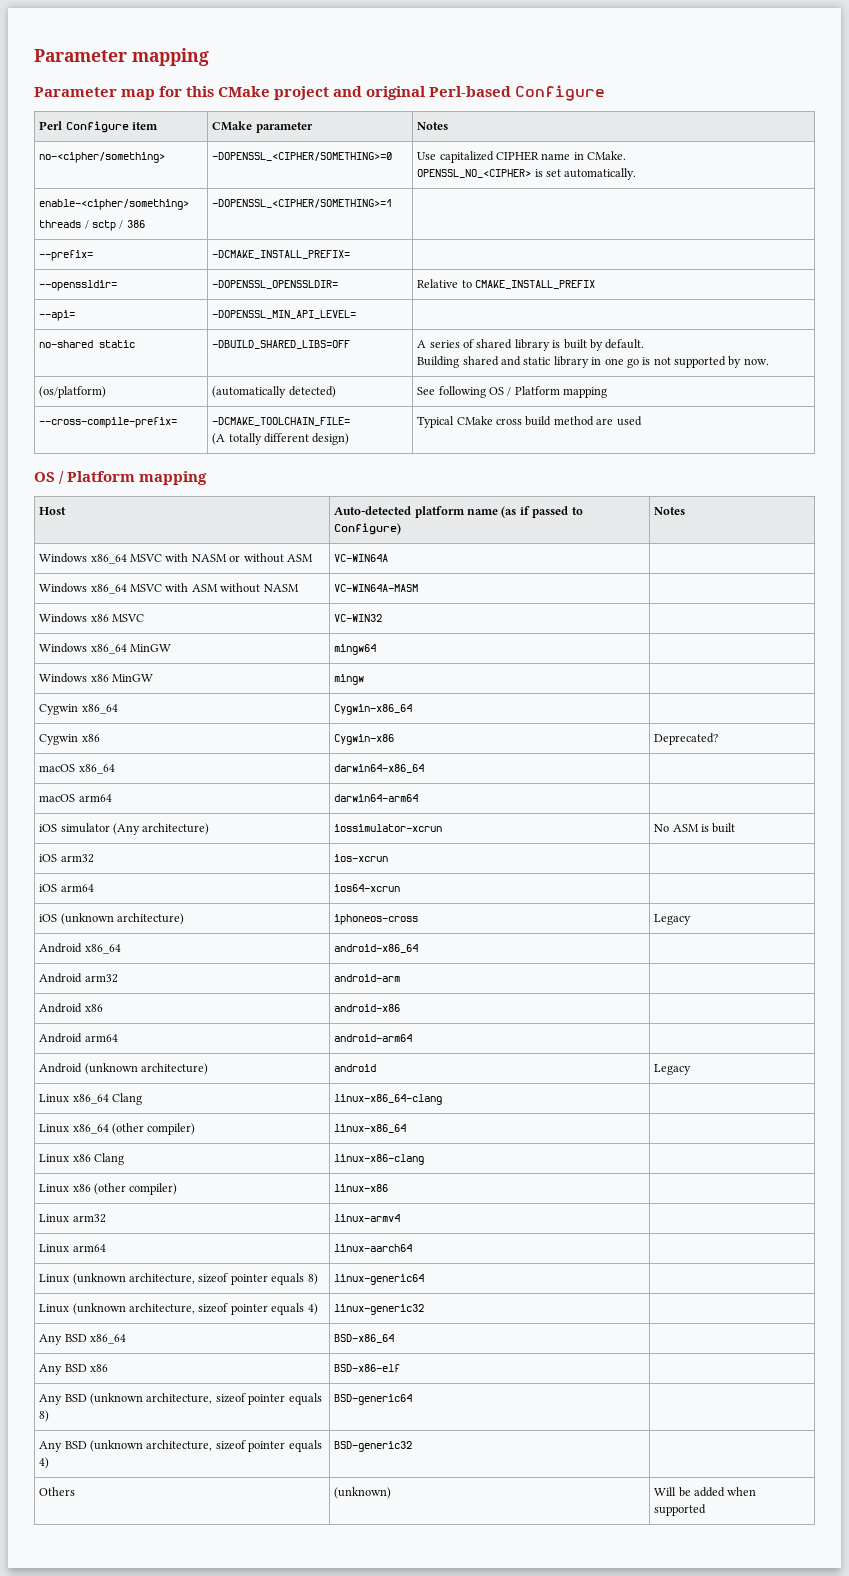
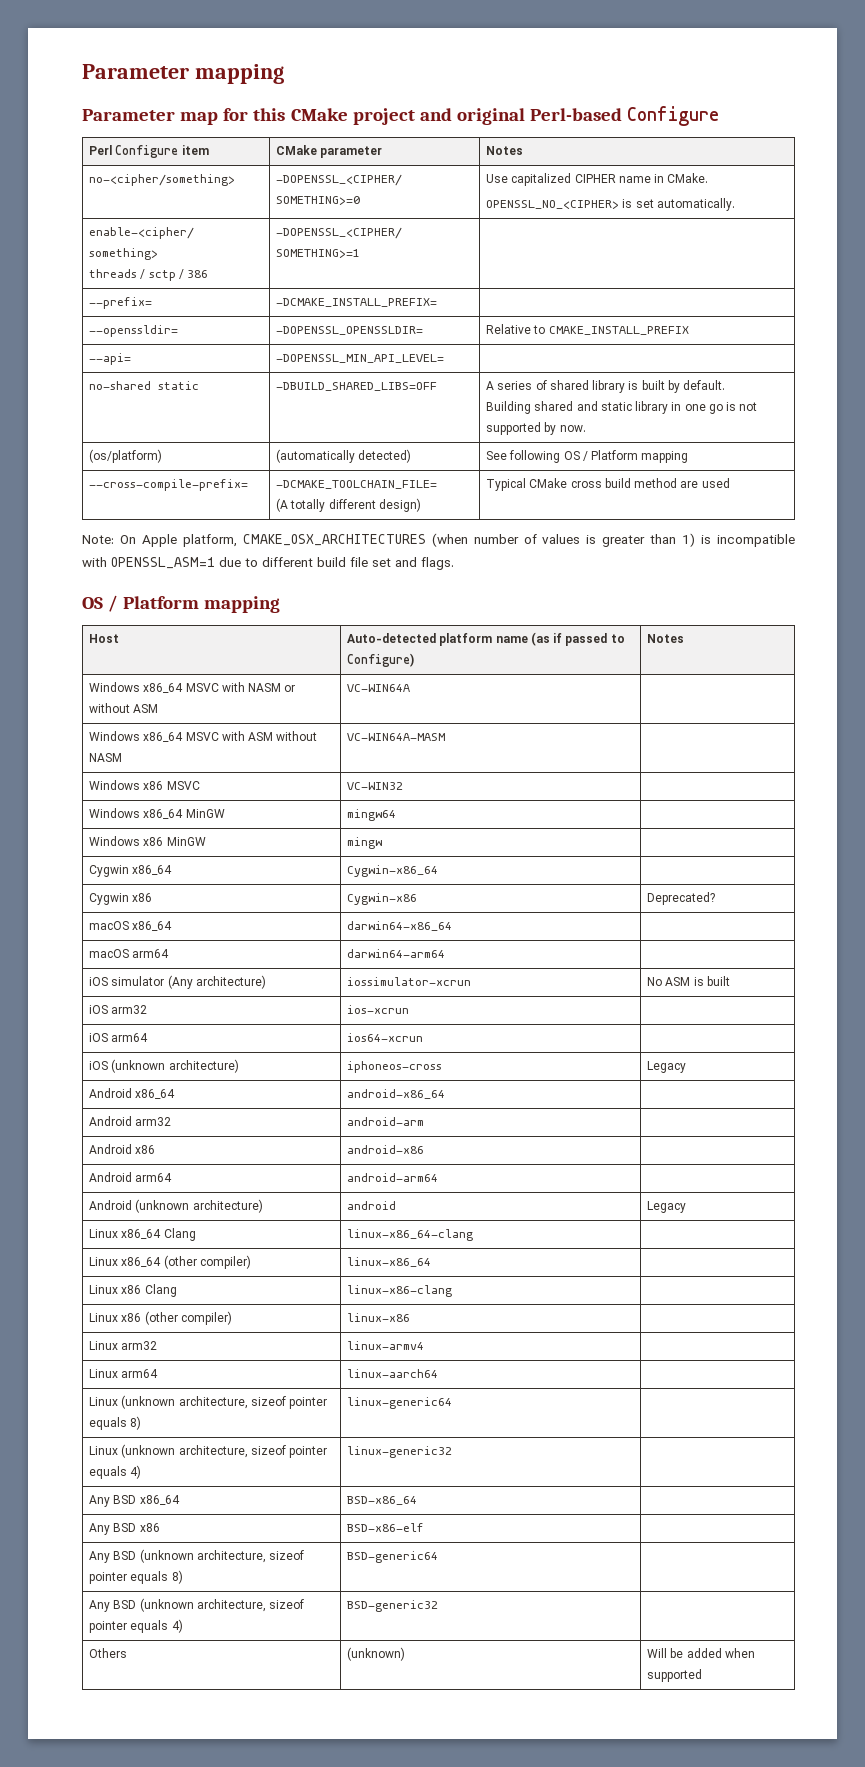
(642, 421) none -> [82,533,796,547] [82,557,454,570] // Note: On Apple platform, CMAKE_OSX_ARCHITECTURES (when number of values is greater than 1) is incompatible with OPENSSL_ASM=1 due to different build file set and flags.

